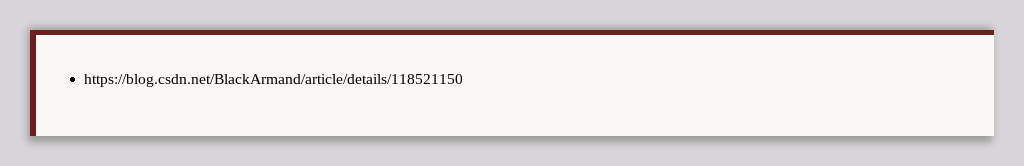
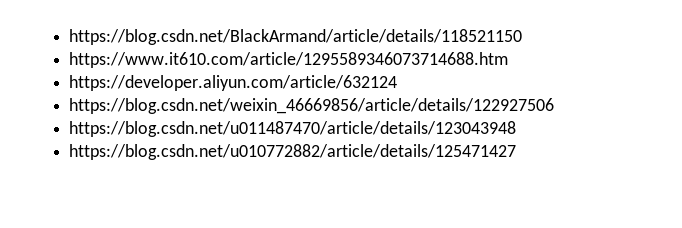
(464, 80) none -> [69,52,509,68] [69,75,398,91] [69,98,555,114] [69,121,517,137] [69,144,517,160] // https://www.it610.com/article/1295589346073714688.htm // https://developer.aliyun.com/article/632124 // https://blog.csdn.net/weixin_46669856/article/details/122927506 // https://blog.csdn.net/u011487470/article/details/123043948 // https://blog.csdn.net/u010772882/article/details/125471427

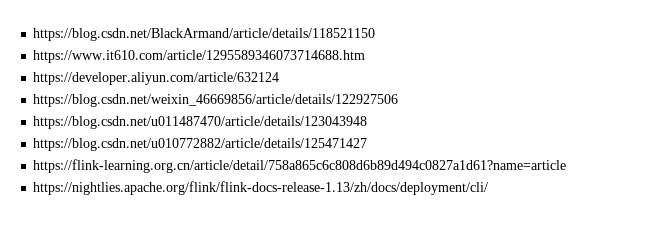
(517, 152) none -> [33,159,567,173] [33,181,489,195] // https://flink-learning.org.cn/article/detail/758a865c6c808d6b89d494c0827a1d61?name=article // https://nightlies.apache.org/flink/flink-docs-release-1.13/zh/docs/deployment/cli/

